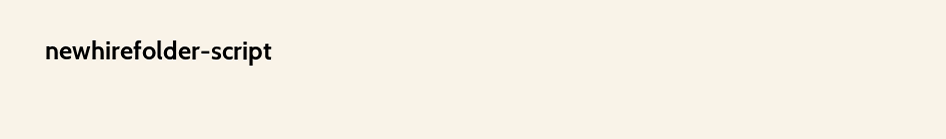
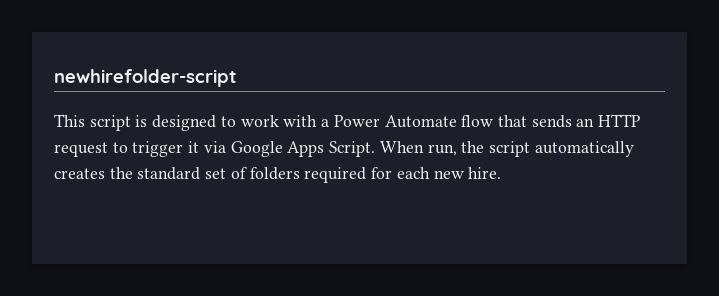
(273, 53) none -> [54,114,641,131] [54,141,634,157] [54,167,502,183] // This script is designed to work with a Power Automate flow that sends an HTTP request to trigger it via Google Apps Script. When run, the script automatically creates the standard set of folders required for each new hire.

